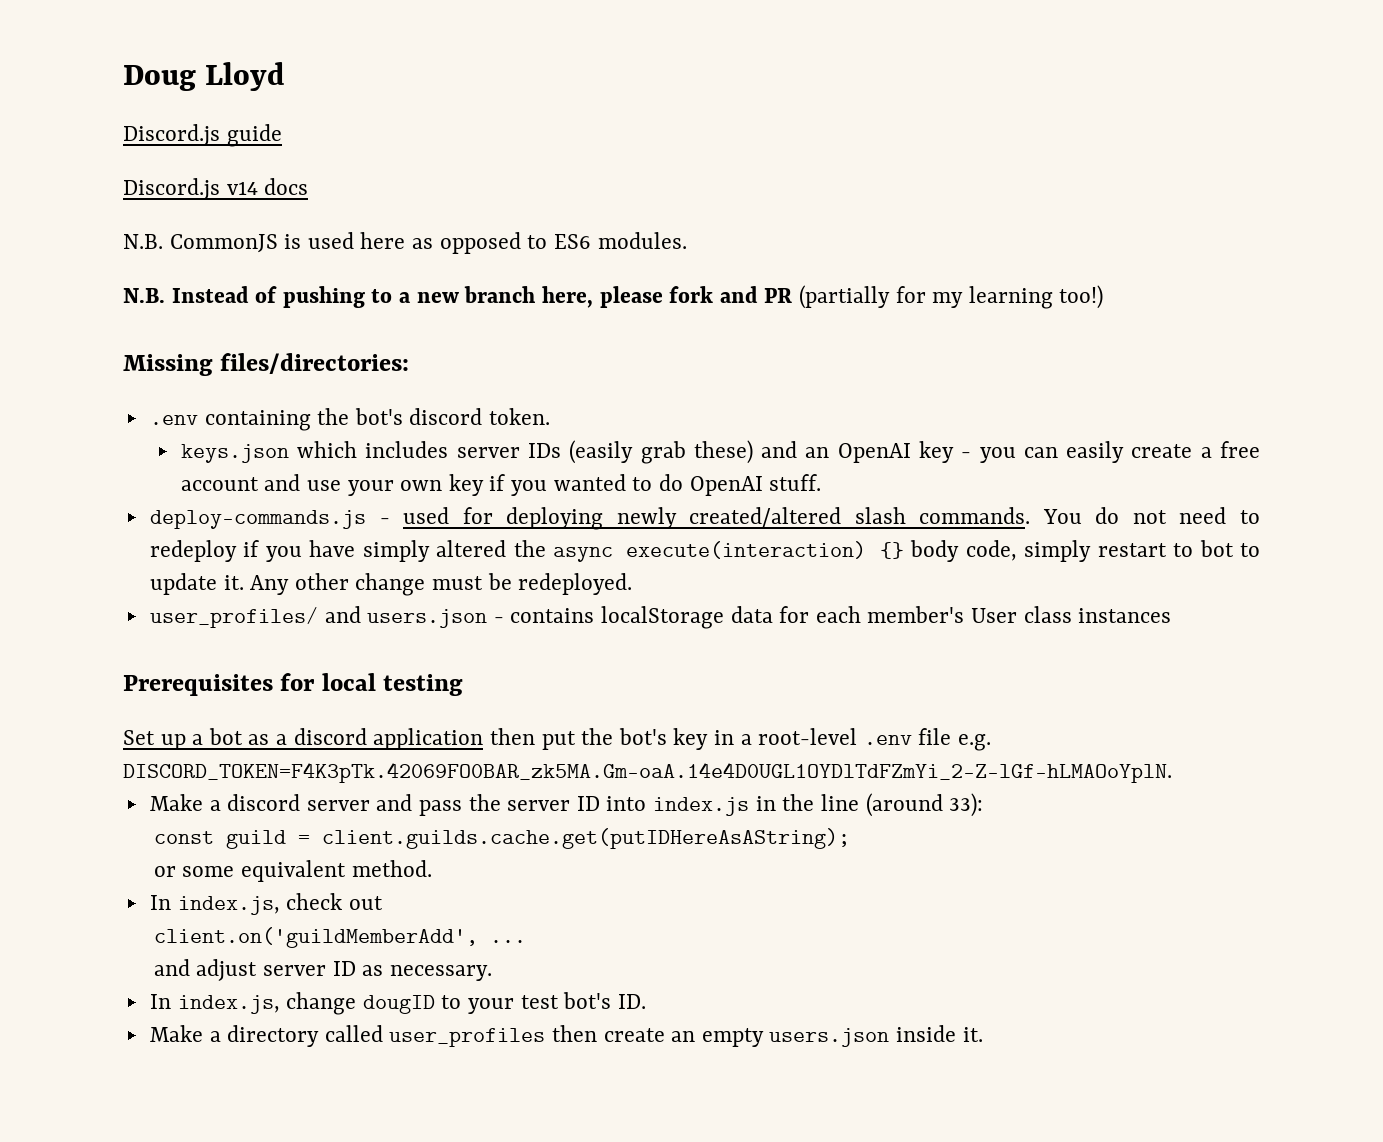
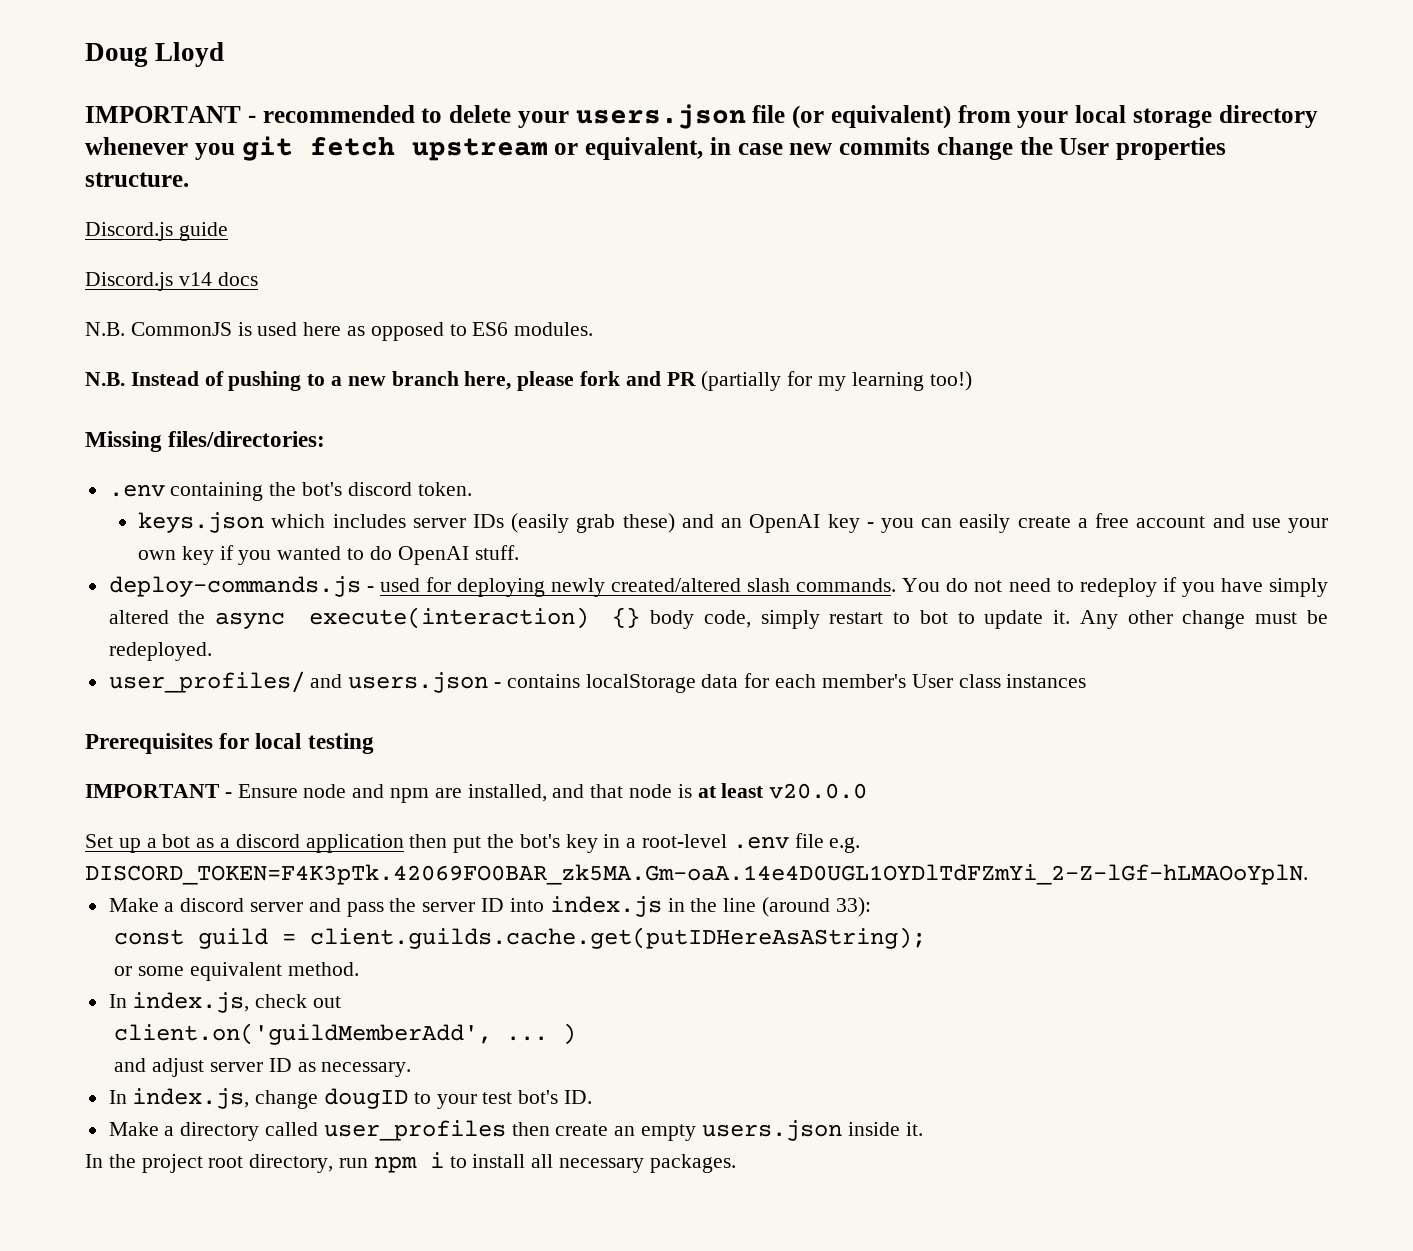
(286, 76) none -> [85,104,1318,129] [85,136,1226,161] [85,172,189,187] // IMPORTANT - recommended to delete your users.json file (or equivalent) from your local storage directory whenever you git fetch upstream or equivalent, in case new commits change the User properties structure.
(464, 685) none -> [85,783,868,803] // IMPORTANT - Ensure node and npm are installed, and that node is at least v20.0.0
(526, 941) none -> [562,1023,577,1045] )
(983, 1034) none -> [85,1152,736,1173] // In the project root directory, run npm i to install all necessary packages.

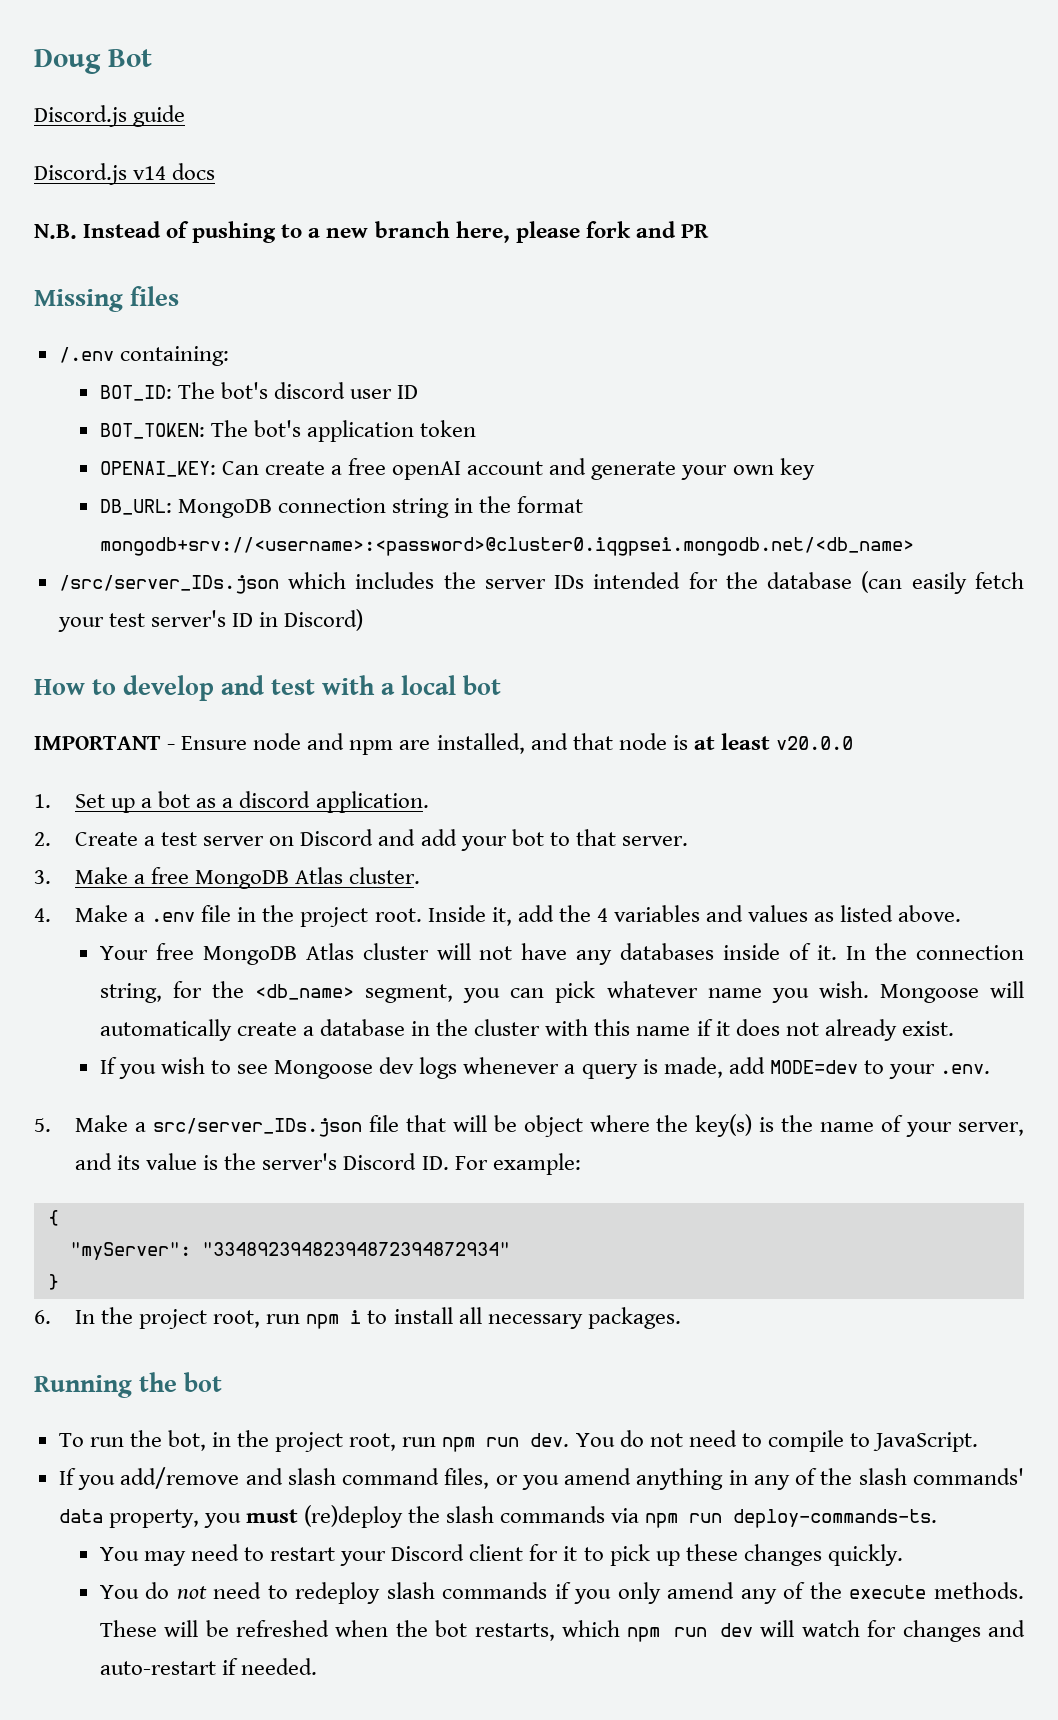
[155,42,225,67] [85,104,1318,129] [85,136,1226,161] [85,172,189,187] Lloyd // IMPORTANT - recommended to delete your users.json file (or equivalent) from your local storage directory whenever you git fetch upstream or equivalent, in case new commits change the User properties structure. -> [108,49,152,67] Bot
[85,322,594,341] // N.B. CommonJS is used here as opposed to ES6 modules. -> (216, 171) none
[701,371,972,391] [85,431,326,452] [108,482,472,501] [138,512,1011,533] (partially for my learning too!) // Missing files/directories: // .env containing the bot's discord token. // keys.json which includes server IDs (easily grab these) and an OpenAI key - you can easily -> [34,286,180,312] [58,346,229,366] [99,382,419,401] [99,420,477,442] [99,461,259,477] // Missing files // /.env containing: // BOT_ID: The bot's discord user ID // BOT_TOKEN: The bot's application token // OPENAI_KEY: Can
(1130, 520) none -> [392,461,462,480] openAI
[1251,518,1281,528] use -> [591,461,677,480] generate
[219,545,519,565] [108,576,1329,597] [108,607,1328,629] [108,642,212,661] [108,671,1087,693] [85,733,374,754] if you wanted to do OpenAI stuff. // deploy-commands.js - used for deploying newly created/altered slash commands. You do not need to redeploy if you have simply altered the async execute(interaction) {} body code, simply restart to bot to update it. Any other change must be redeployed. // user_profiles/ and users.json - contains localStorage data for each member's User class instances // Prerequisites for local testing -> [99,496,584,518] [99,537,914,556] [58,571,1025,594] [57,609,364,632] [34,675,502,701] // DB_URL: MongoDB connection string in the format mongodb+srv://<username>:<password>@cluster0.iqgpsei.mongodb.net/<db_name> // /src/server_IDs.json which includes the server IDs intended for the database (can easily fetch your test server's ID in Discord) // How to develop and test with a local bot
(868, 791) none -> [34,794,51,808] 1.
[305,833,861,853] [85,864,1308,885] [108,896,871,917] [114,927,927,949] [114,962,359,981] [108,992,342,1013] [114,1023,577,1045] [114,1058,412,1077] [108,1088,593,1109] [108,1120,923,1141] application then put the bot's key in a root-level .env file e.g. DISCORD_TOKEN=F4K3pTk.42069FO0BAR_zk5MA.Gm-oaA.14e4D0UGL1OYDlTdFZmYi_2-Z-lGf-hLMAOoYplN. // Make a discord server and pass the server ID into index.js in the line (around 33): // const guild = client.guilds.cache.get(putIDHereAsAString); // or some equivalent method. // In index.js, check out // client.on('guildMemberAdd', ... ) // and adjust server ID as necessary. // In index.js, change dougID to your test bot's ID. // Make a directory called user_profiles then create an empty users.json inside it. // -> [315,791,429,813] [34,829,688,851] [34,867,421,889] [34,905,962,927] [99,943,1024,965] [99,981,1024,1003] [99,1019,954,1041] [99,1057,991,1079] [34,1114,1024,1137] [75,1153,581,1175] [47,1210,59,1226] [69,1242,510,1260] [47,1274,59,1290] [34,1310,51,1324] application. // 2. Create a test server on Discord and add your bot to that server. // 3. Make a free MongoDB Atlas cluster. // 4. Make a .env file in the project root. Inside it, add the 4 variables and values as listed above. // Your free MongoDB Atlas cluster will not have any databases inside of it. In the connection string, for the <db_name> segment, you can pick whatever name you wish. Mongoose will automatically create a database in the cluster with this name if it does not already exist. // If you wish to see Mongoose dev logs whenever a query is made, add MODE=dev to your .env. // 5. Make a src/server_IDs.json file that will be object where the key(s) is the name of your server, and its value is the server's Discord ID. For example: // { // "myServer": "33489239482394872394872934" // } // 6.
[208,1154,334,1173] root directory, -> [213,1310,261,1328] root,
(736, 1163) none -> [34,1372,223,1398] [58,1430,979,1452] [58,1467,1024,1490] [58,1505,938,1528] [99,1544,903,1566] [99,1582,1024,1604] [99,1620,1025,1642] [99,1658,317,1675] // Running the bot // To run the bot, in the project root, run npm run dev. You do not need to compile to JavaScript. // If you add/remove and slash command files, or you amend anything in any of the slash commands' data property, you must (re)deploy the slash commands via npm run deploy-commands-ts. // You may need to restart your Discord client for it to pick up these changes quickly. // You do not need to redeploy slash commands if you only amend any of the execute methods. These will be refreshed when the bot restarts, which npm run dev will watch for changes and auto-restart if needed.

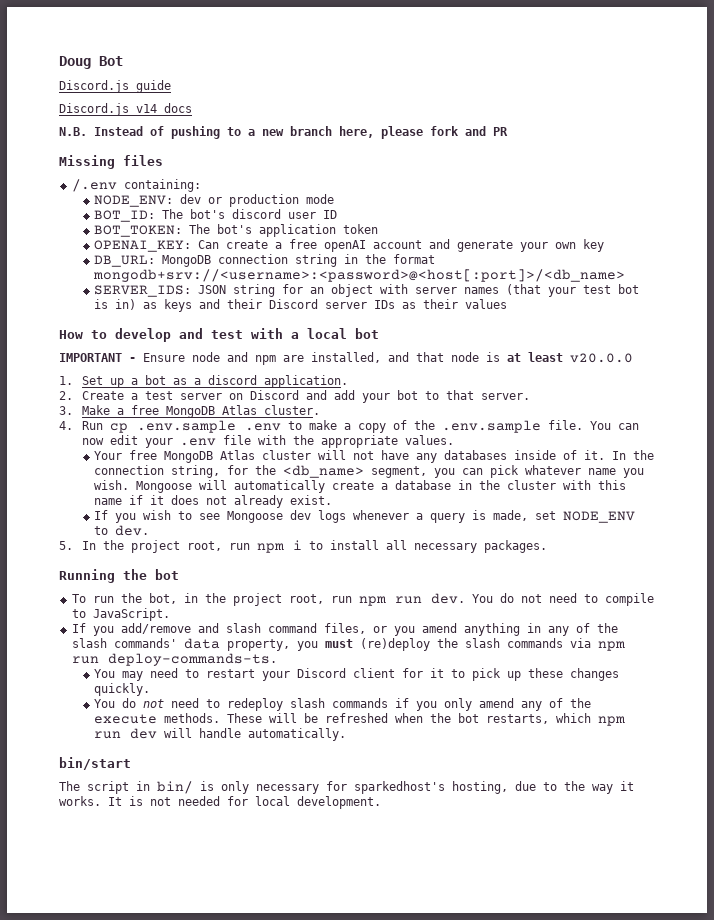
(229, 356) none -> [94,194,335,207] // NODE_ENV: dev or production mode
[99,537,914,556] [58,571,1025,594] [57,609,364,632] mongodb+srv://<username>:<password>@cluster0.iqgpsei.mongodb.net/<db_name> // /src/server_IDs.json which includes the server IDs intended for the database (can easily fetch your test server's ID in Discord) -> [93,269,626,282] [94,284,640,297] [94,299,508,312] mongodb+srv://<username>:<password>@<host[:port]>/<db_name> // SERVER_IDS: JSON string for an object with server names (that your test bot is in) as keys and their Discord server IDs as their values
[75,905,962,927] Make a .env file in the project root. Inside it, add the 4 variables and values as listed above. -> [81,420,639,433] [81,435,454,448] Run cp .env.sample .env to make a copy of the .env.sample file. You can now edit your .env file with the appropriate values.
[728,1057,991,1079] [34,1114,1024,1137] [75,1153,581,1175] [47,1210,59,1226] [69,1242,510,1260] [47,1274,59,1290] [34,1310,51,1324] add MODE=dev to your .env. // 5. Make a src/server_IDs.json file that will be object where the key(s) is the name of your server, and its value is the server's Discord ID. For example: // { // "myServer": "33489239482394872394872934" // } // 6. -> [535,511,636,523] [94,525,150,536] [59,541,73,550] set NODE_ENV to dev. // 5.
[801,1620,1025,1642] [99,1658,317,1675] watch for changes and auto-restart if needed. -> [199,728,347,741] [59,757,131,770] [59,781,634,794] [59,796,381,809] handle automatically. // bin/start // The script in bin/ is only necessary for sparkedhost's hosting, due to the way it works. It is not needed for local development.

